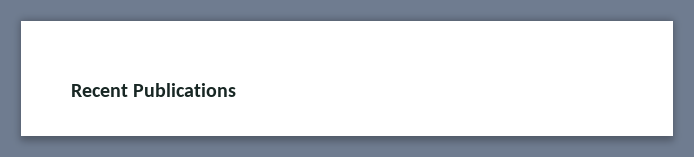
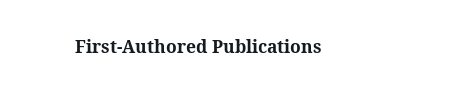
[71,84,128,97] Recent -> [75,39,208,53] First-Authored

